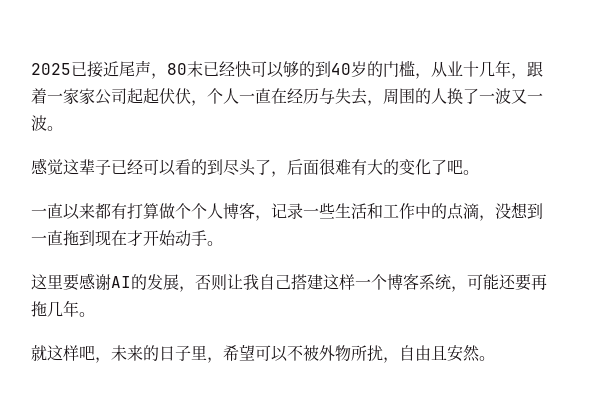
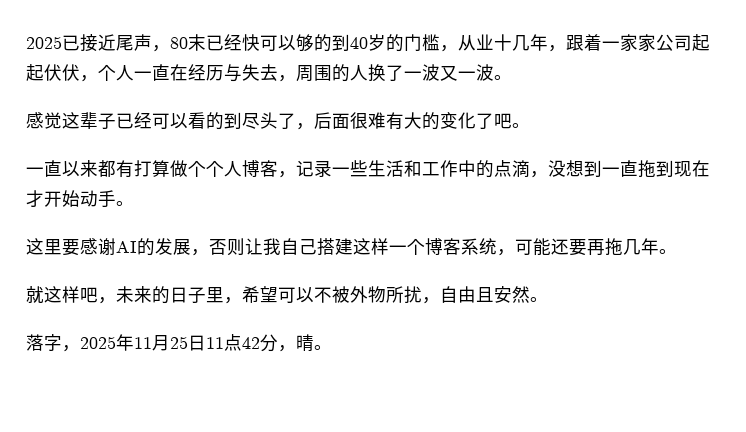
(495, 358) none -> [26,334,332,352] // 落字，2025年11月25日11点42分，晴。

